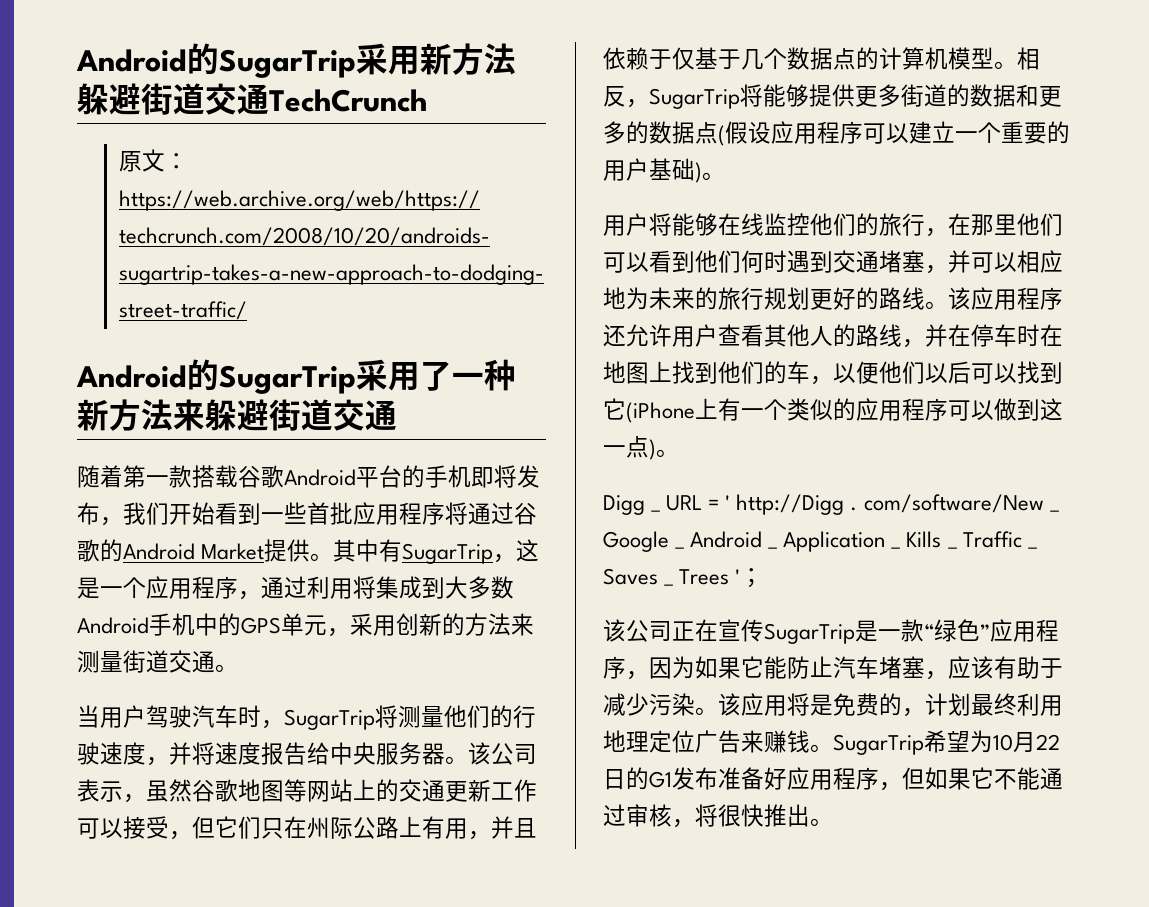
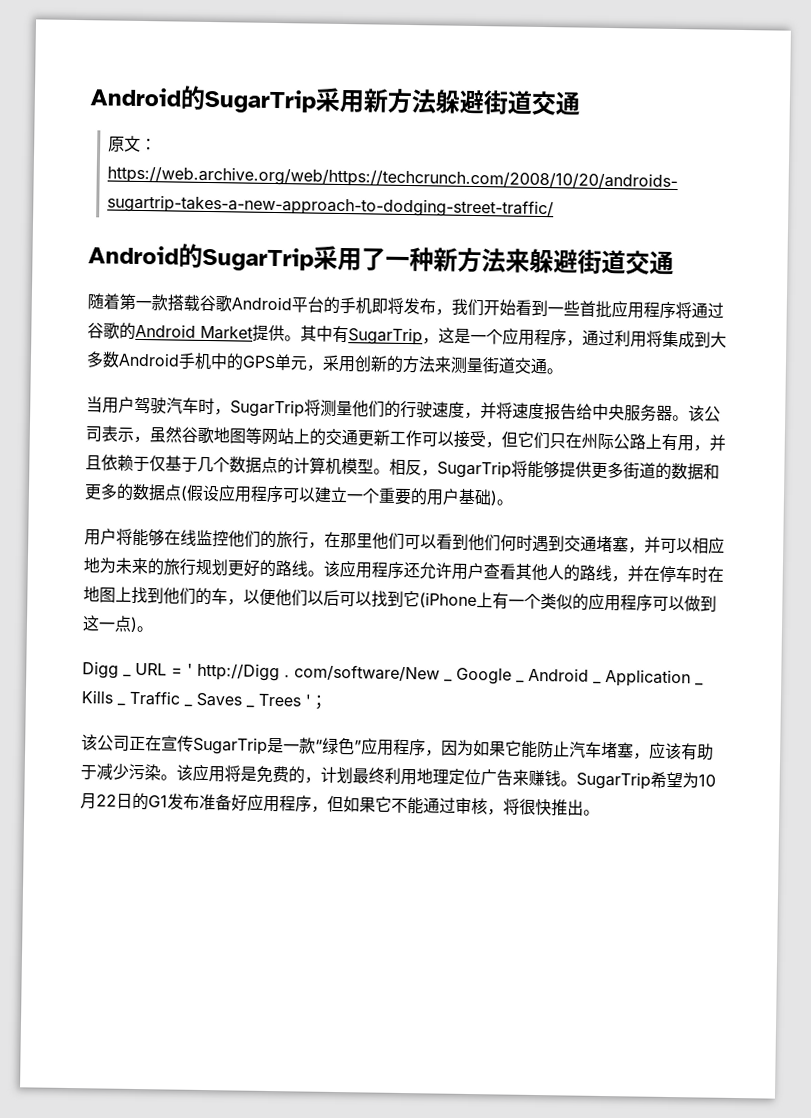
[269,89,427,112] TechCrunch -> (581, 103) none

